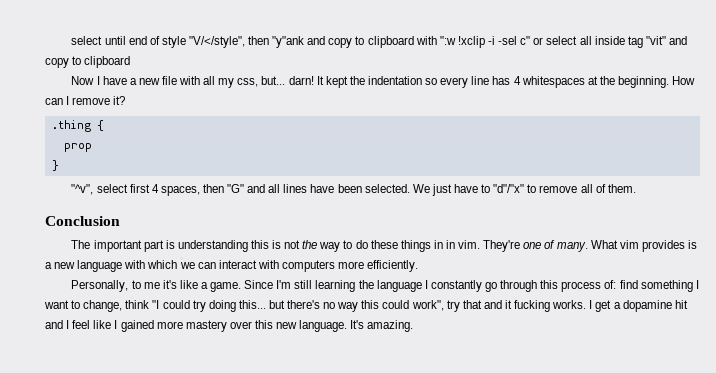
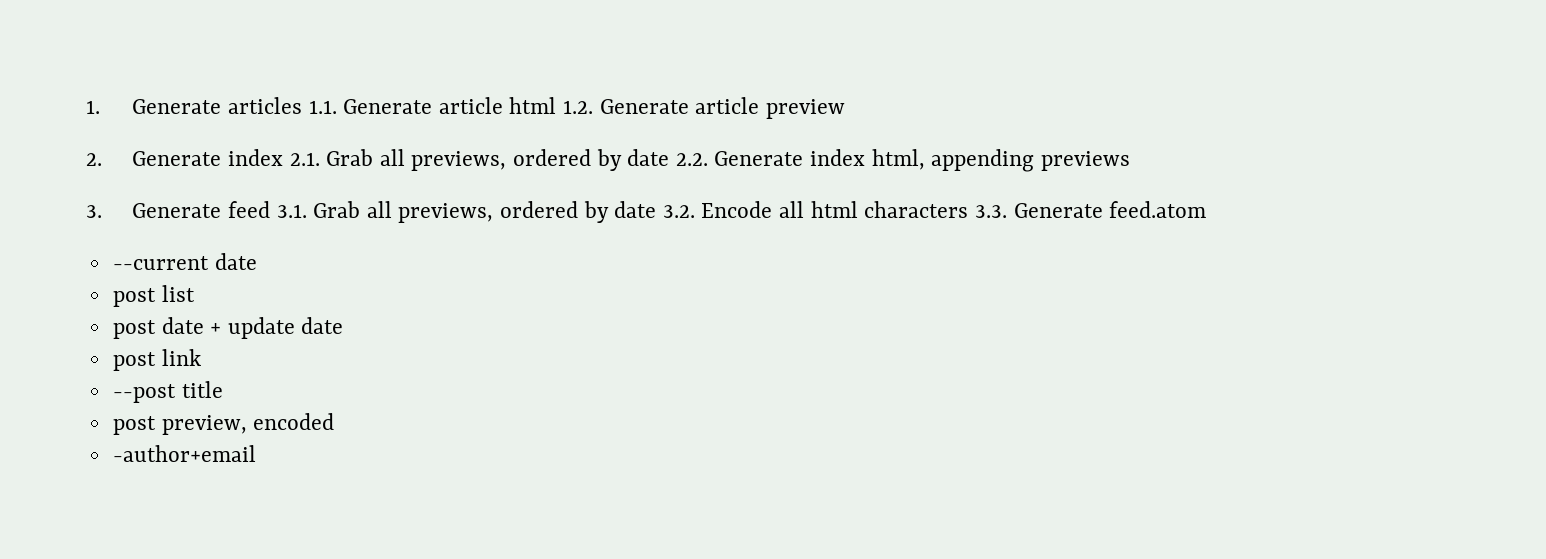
[71,36,687,48] [45,56,131,68] [71,76,696,88] [45,96,126,105] [51,120,104,132] [63,143,92,152] [51,160,59,171] [71,184,636,196] [45,216,120,226] [71,240,697,252] [45,260,419,272] [71,280,699,292] [44,300,688,312] [45,320,414,332] select until end of style "V/</style", then "y"ank and copy to clipboard with ":w !xclip -i -sel c" or select all inside tag "vit" and copy to clipboard // Now I have a new file with all my css, but... darn! It kept the indentation so every line has 4 whitespaces at the beginning. How can I remove it? // .thing { // prop // } // "^v", select first 4 spaces, then "G" and all lines have been selected. We just have to "d"/"x" to remove all of them. // Conclusion // The important part is understanding this is not the way to do these things in in vim. They're one of many. What vim provides is a new language with which we can interact with computers more efficiently. // Personally, to me it's like a game. Since I'm still learning the language I constantly go through this process of: find something I want to change, think "I could try doing this... but there's no way this could work", try that and it fucking works. I get a dopamine hit and I feel like I gained more mastery over this new language. It's amazing. -> [86,97,845,119] [86,149,1130,172] [86,201,1207,223] [112,253,257,270] [112,285,195,307] [112,317,344,339] [112,349,201,371] [112,381,223,403] [112,413,335,435] [112,445,256,462] 1. Generate articles 1.1. Generate article html 1.2. Generate article preview // 2. Generate index 2.1. Grab all previews, ordered by date 2.2. Generate index html, appending previews // 3. Generate feed 3.1. Grab all previews, ordered by date 3.2. Encode all html characters 3.3. Generate feed.atom // --current date // post list // post date + update date // post link // --post title // post preview, encoded // -author+email

